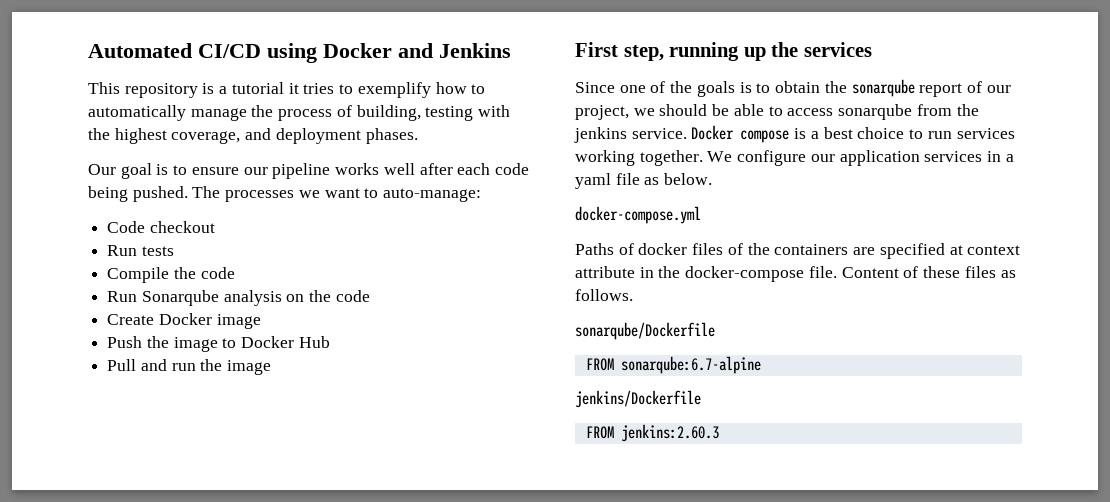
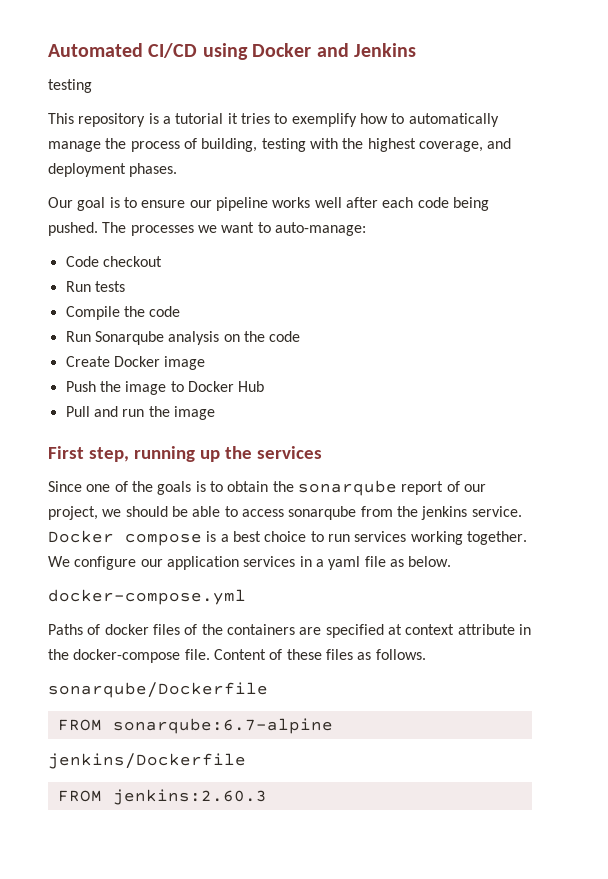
(511, 50) none -> [48,79,92,93] // testing

